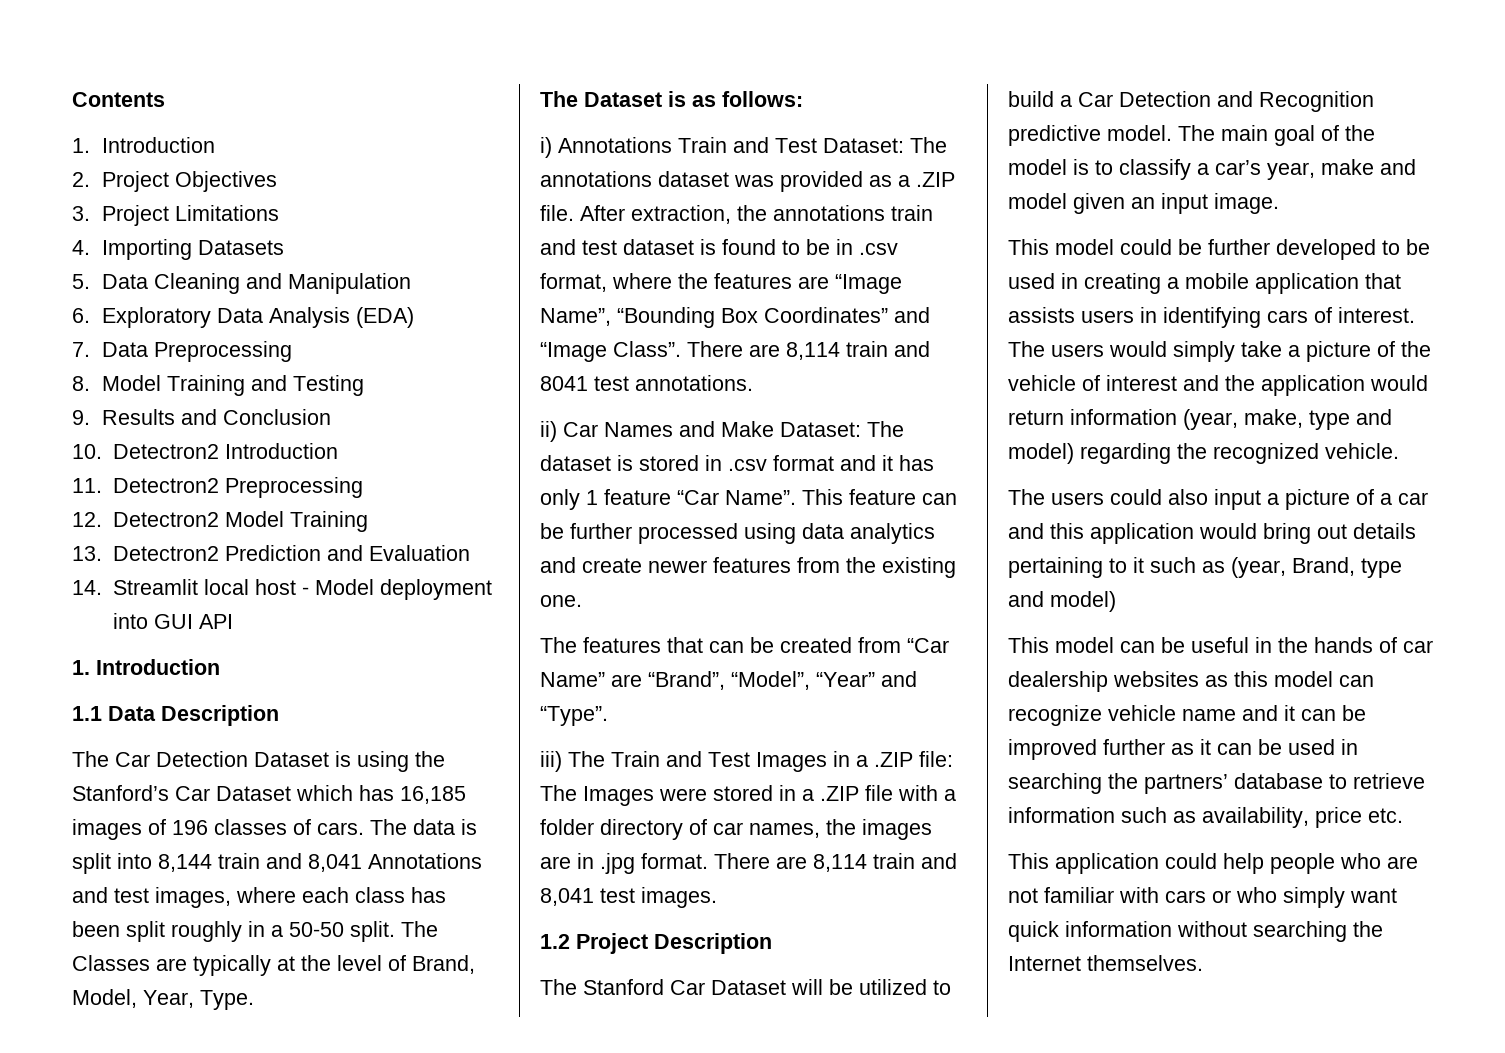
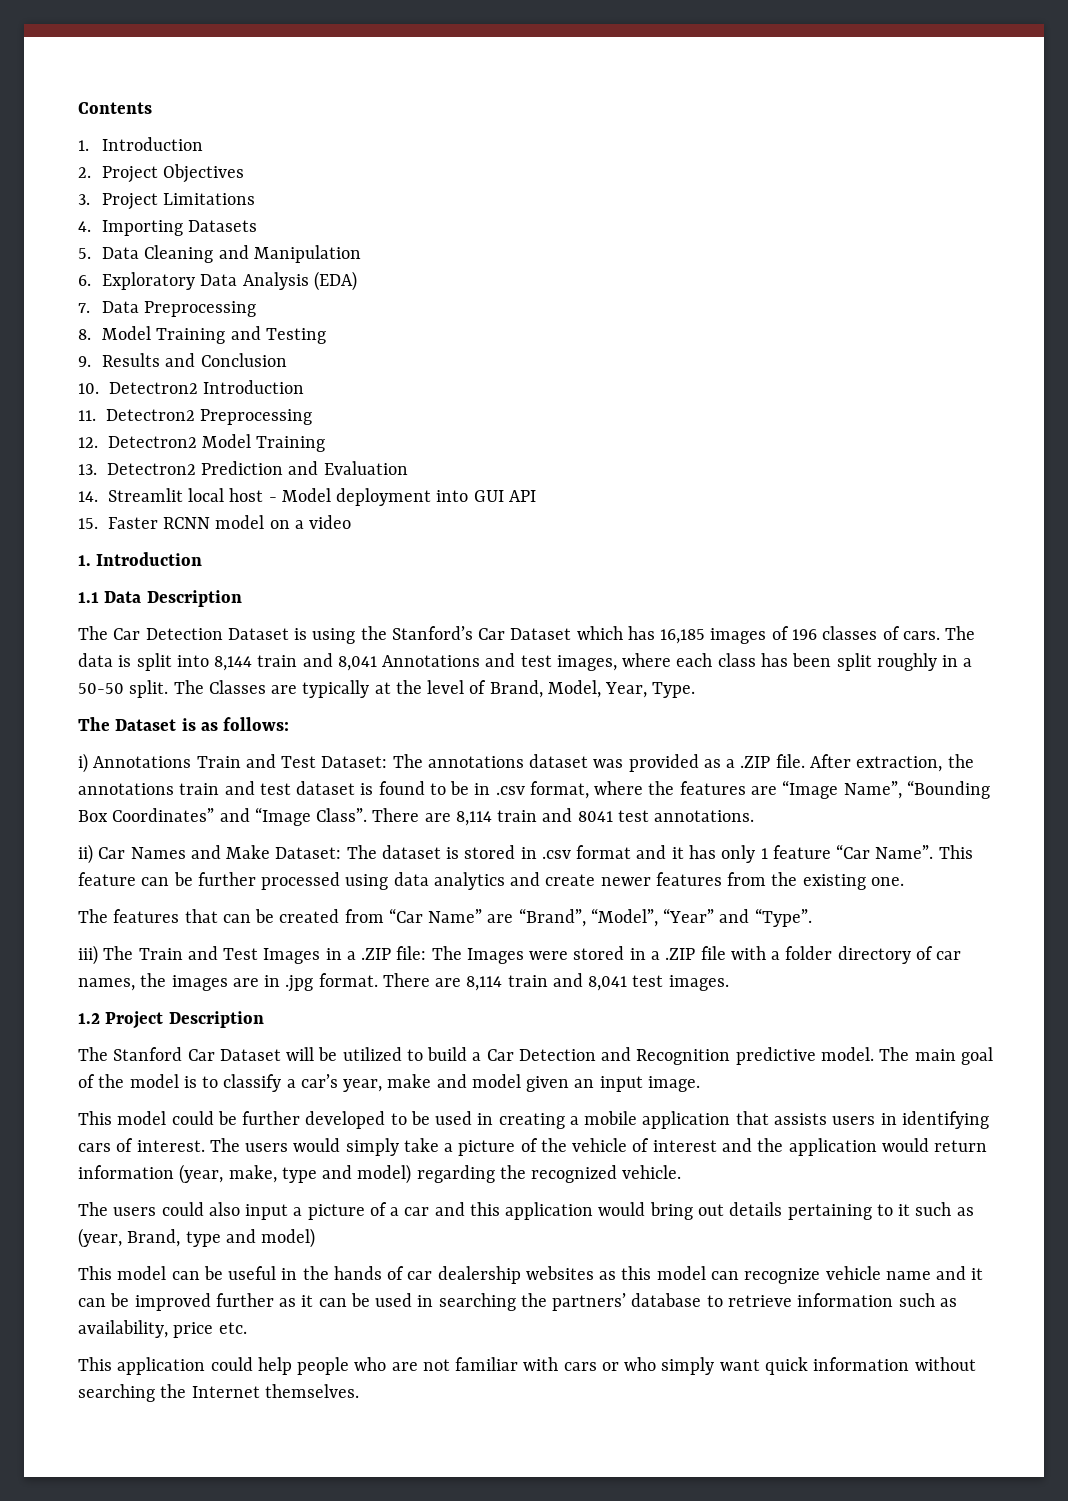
(233, 621) none -> [78,515,352,529] // 15. Faster RCNN model on a video

